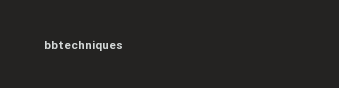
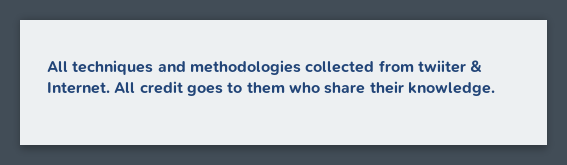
[44,40,123,51] bbtechniques -> [47,60,483,75] [47,81,495,96] All techniques and methodologies collected from twiiter & Internet. All credit goes to them who share their knowledge.

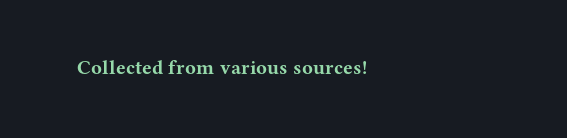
[47,60,483,75] [47,81,495,96] All techniques and methodologies collected from twiiter & Internet. All credit goes to them who share their knowledge. -> [77,60,368,75] Collected from various sources!

